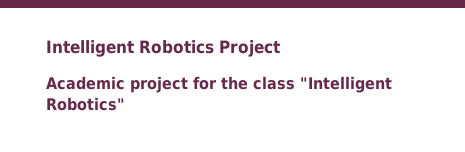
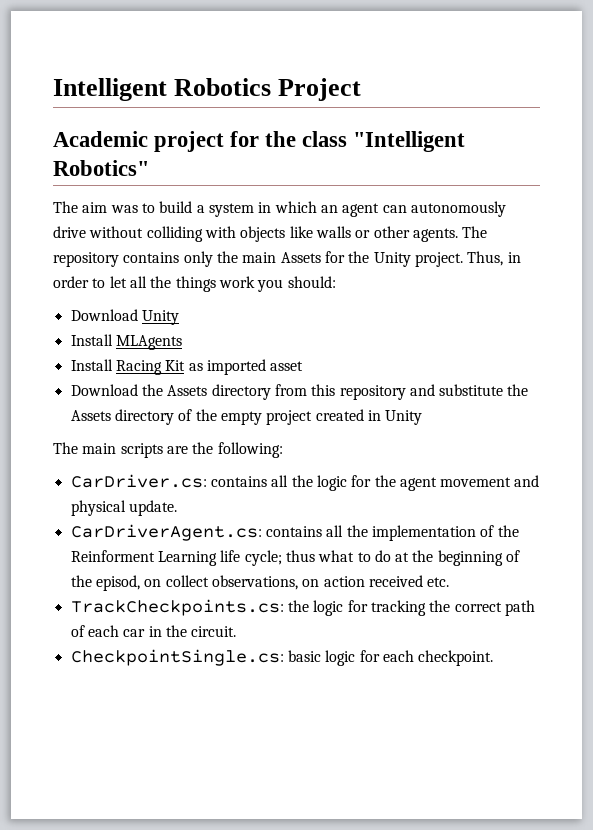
(125, 104) none -> [53,201,506,217] [53,226,488,242] [53,251,521,267] [53,276,336,292] [70,309,179,325] [70,334,182,350] [70,359,304,375] [70,384,529,400] [70,409,423,425] [53,442,283,458] [70,474,540,491] [70,500,177,516] [70,524,519,541] [70,550,521,566] [70,575,450,591] [70,599,535,616] [70,625,237,637] [70,649,494,666] // The aim was to build a system in which an agent can autonomously drive without colliding with objects like walls or other agents. The repository contains only the main Assets for the Unity project. Thus, in order to let all the things work you should: // Download Unity // Install MLAgents // Install Racing Kit as imported asset // Download the Assets directory from this repository and substitute the Assets directory of the empty project created in Unity // The main scripts are the following: // CarDriver.cs: contains all the logic for the agent movement and physical update. // CarDriverAgent.cs: contains all the implementation of the Reinforment Learning life cycle; thus what to do at the beginning of the episod, on collect observations, on action received etc. // TrackCheckpoints.cs: the logic for tracking the correct path of each car in the circuit. // CheckpointSingle.cs: basic logic for each checkpoint.

